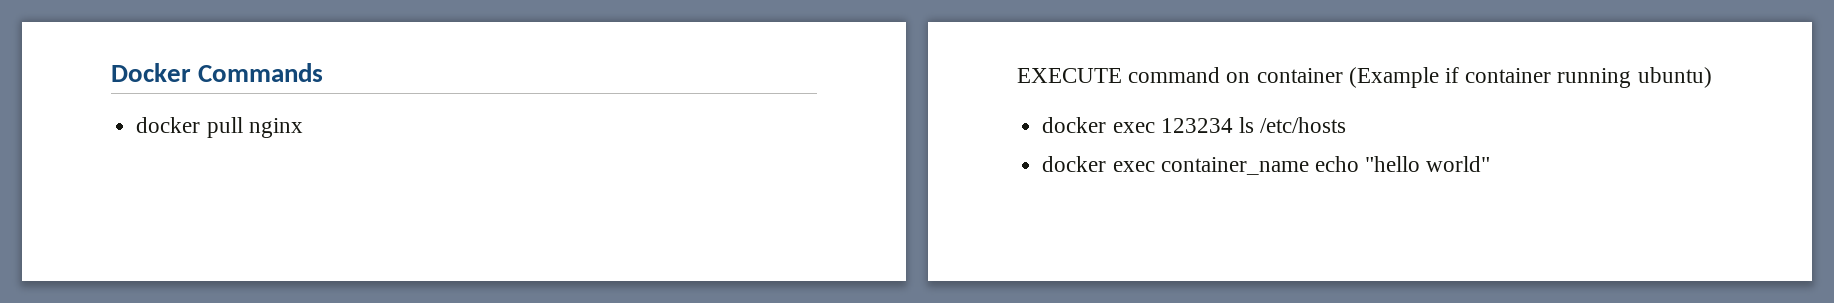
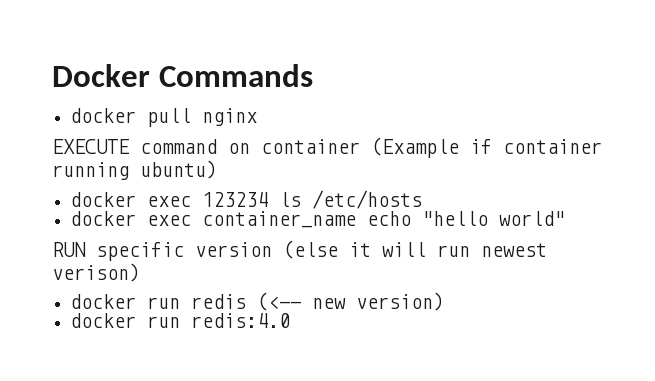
(1491, 164) none -> [52,240,547,261] [52,263,140,282] [70,292,445,311] [70,313,291,328] // RUN specific version (else it will run newest verison) // docker run redis (<-- new version) // docker run redis:4.0

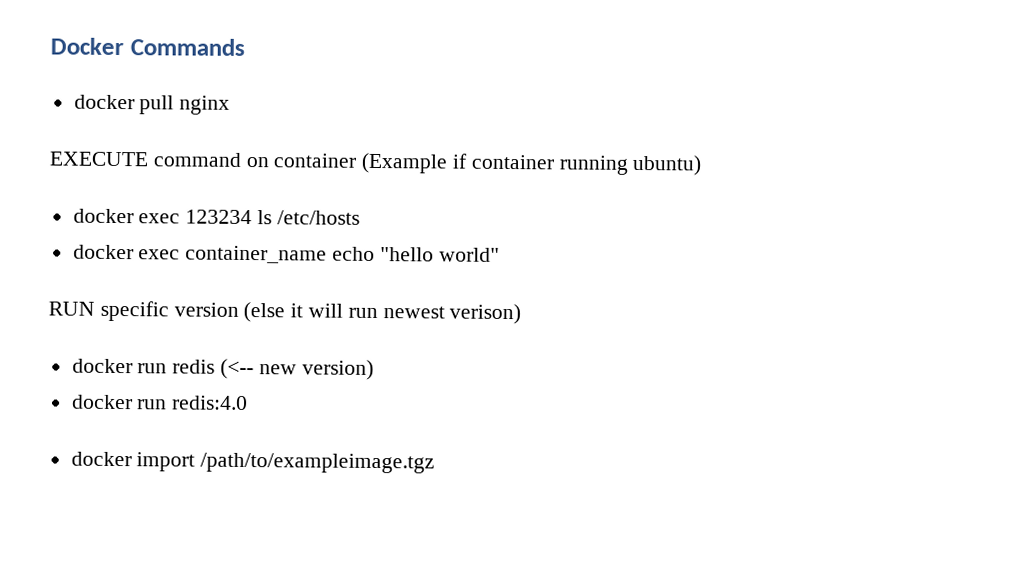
(291, 320) none -> [70,451,436,474] // docker import /path/to/exampleimage.tgz

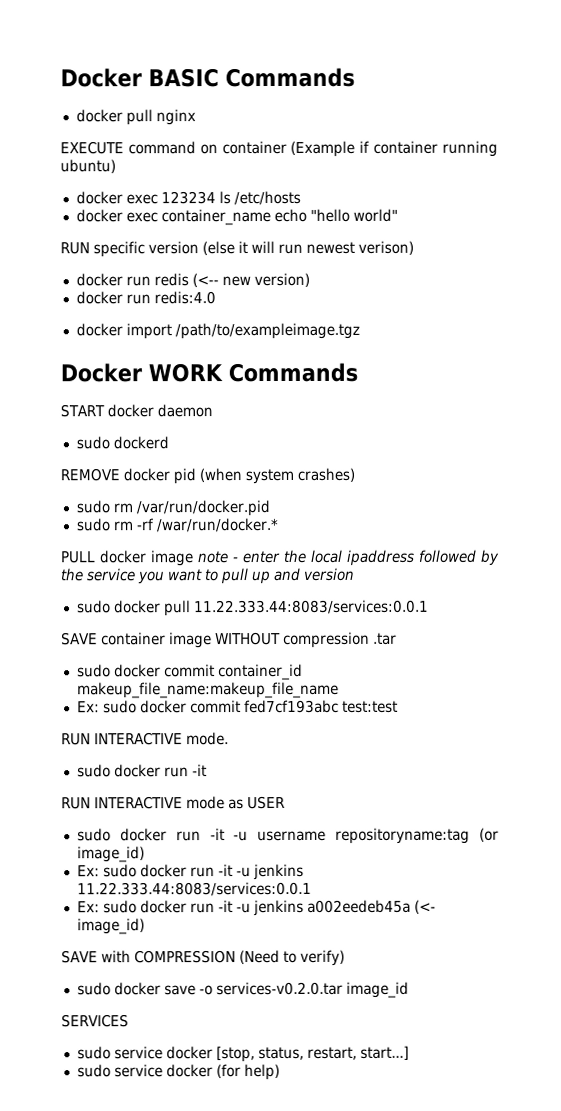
[50,37,124,56] Docker -> [60,68,219,88] Docker BASIC
(436, 463) none -> [60,362,358,383] [60,404,213,418] [75,436,169,450] [60,467,355,485] [75,500,270,517] [75,518,278,533] [60,549,500,567] [61,567,355,585] [76,599,429,617] [61,631,397,649] [76,663,303,681] [76,681,339,699] [76,699,398,714] [61,732,229,746] [76,764,207,778] [61,795,285,810] [76,827,499,844] [76,846,145,863] [76,863,304,881] [76,881,312,897] [76,899,436,917] [76,918,145,935] [61,949,345,966] [76,981,409,998] [61,1014,129,1028] [76,1045,409,1063] [76,1064,280,1081] // Docker WORK Commands // START docker daemon // sudo dockerd // REMOVE docker pid (when system crashes) // sudo rm /var/run/docker.pid // sudo rm -rf /war/run/docker.* // PULL docker image note - enter the local ipaddress followed by the service you want to pull up and version // sudo docker pull 11.22.333.44:8083/services:0.0.1 // SAVE container image WITHOUT compression .tar // sudo docker commit container_id makeup_file_name:makeup_file_name // Ex: sudo docker commit fed7cf193abc test:test // RUN INTERACTIVE mode. // sudo docker run -it // RUN INTERACTIVE mode as USER // sudo docker run -it -u username repositoryname:tag (or image_id) // Ex: sudo docker run -it -u jenkins 11.22.333.44:8083/services:0.0.1 // Ex: sudo docker run -it -u jenkins a002eedeb45a (<- image_id) // SAVE with COMPRESSION (Need to verify) // sudo docker save -o services-v0.2.0.tar image_id // SERVICES // sudo service docker [stop, status, restart, start...] // sudo service docker (for help)

